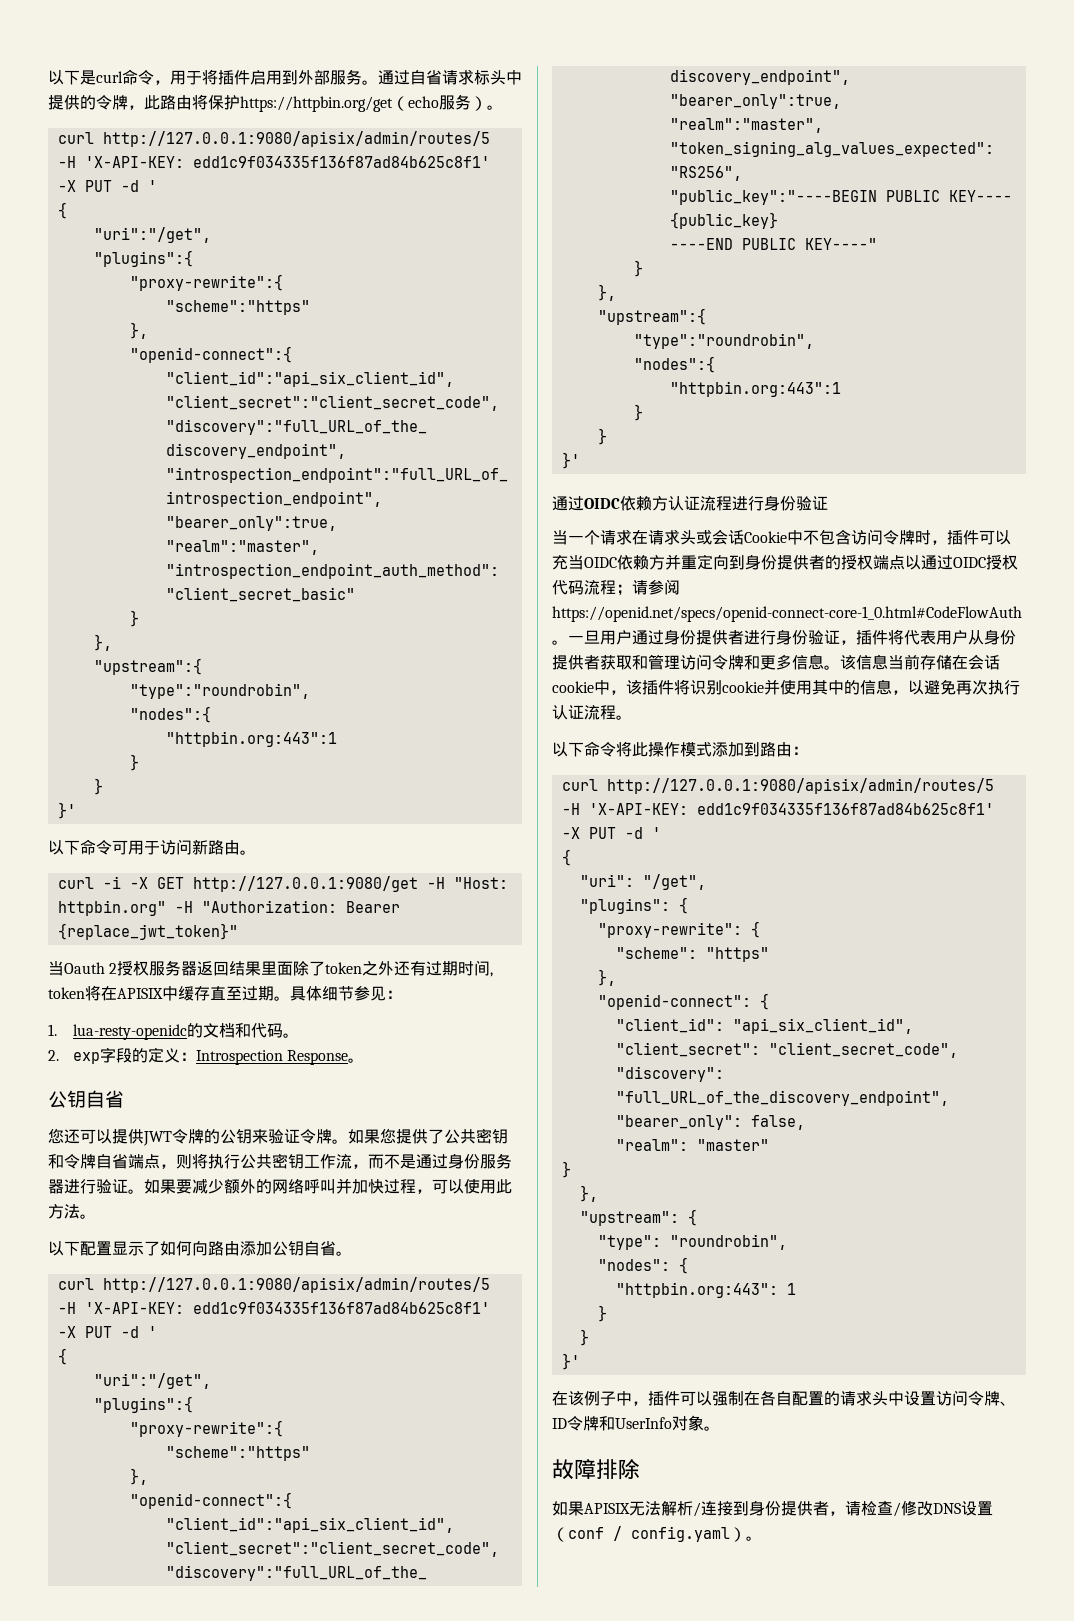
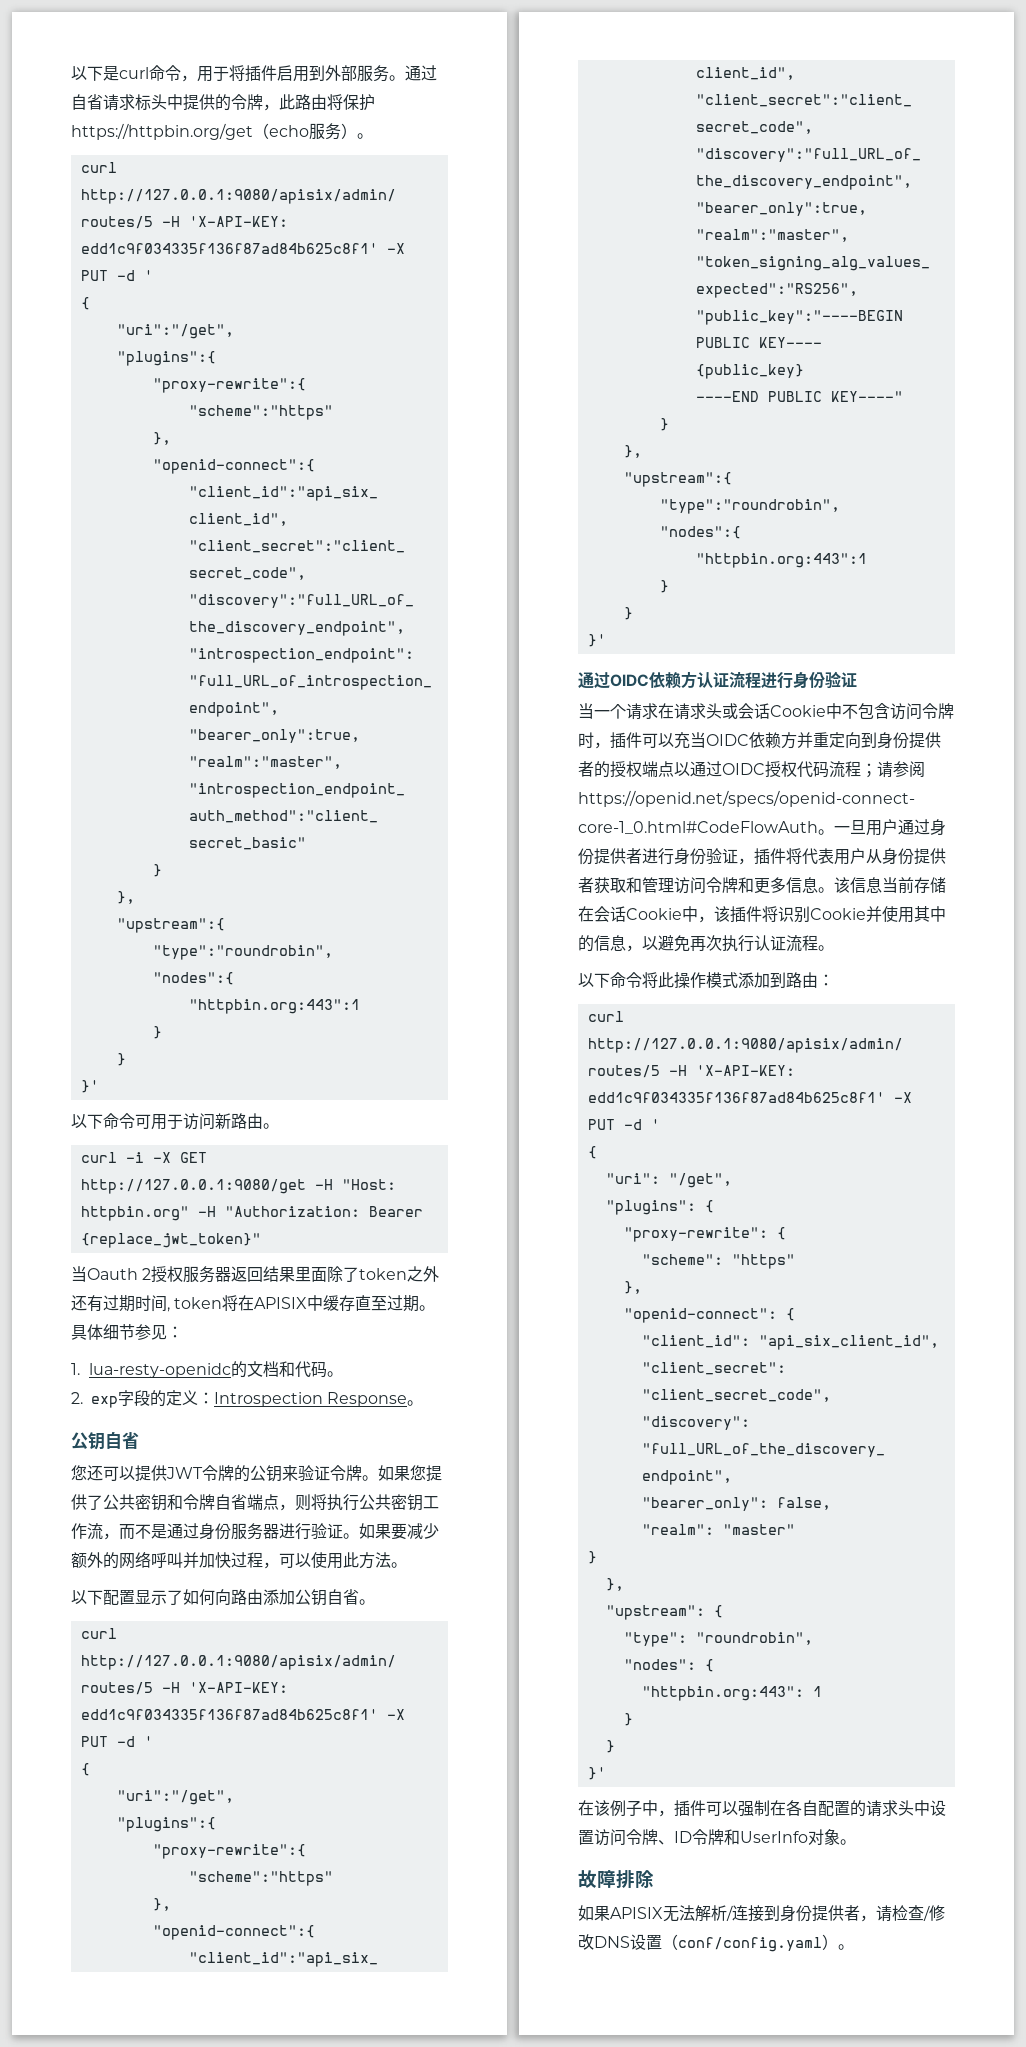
[552,681,594,693] cookie -> [626,908,682,920] Cookie
[722,681,764,693] cookie -> [810,908,866,920] Cookie
[568,1526,730,1542] conf / config.yaml -> [678,1937,822,1952] conf/config.yaml

